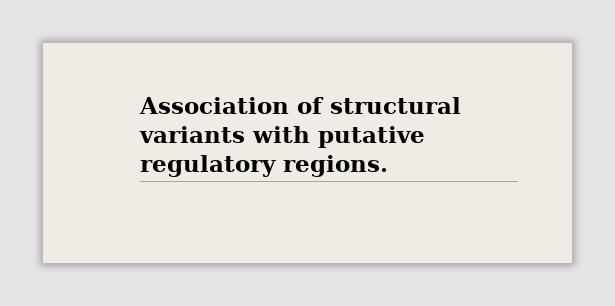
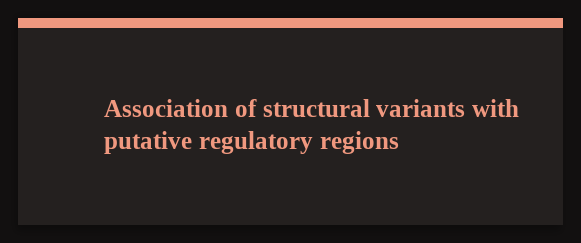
[283,155,388,177] regions. -> [319,131,399,154] regions

